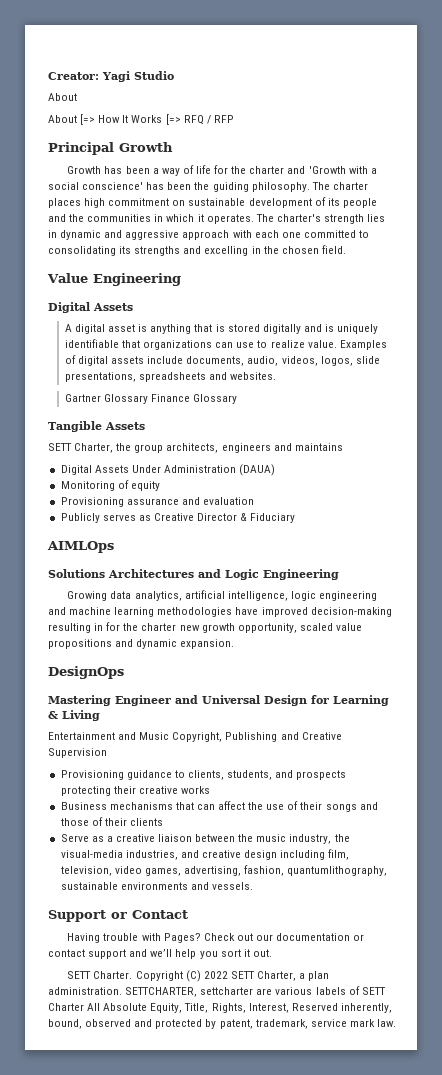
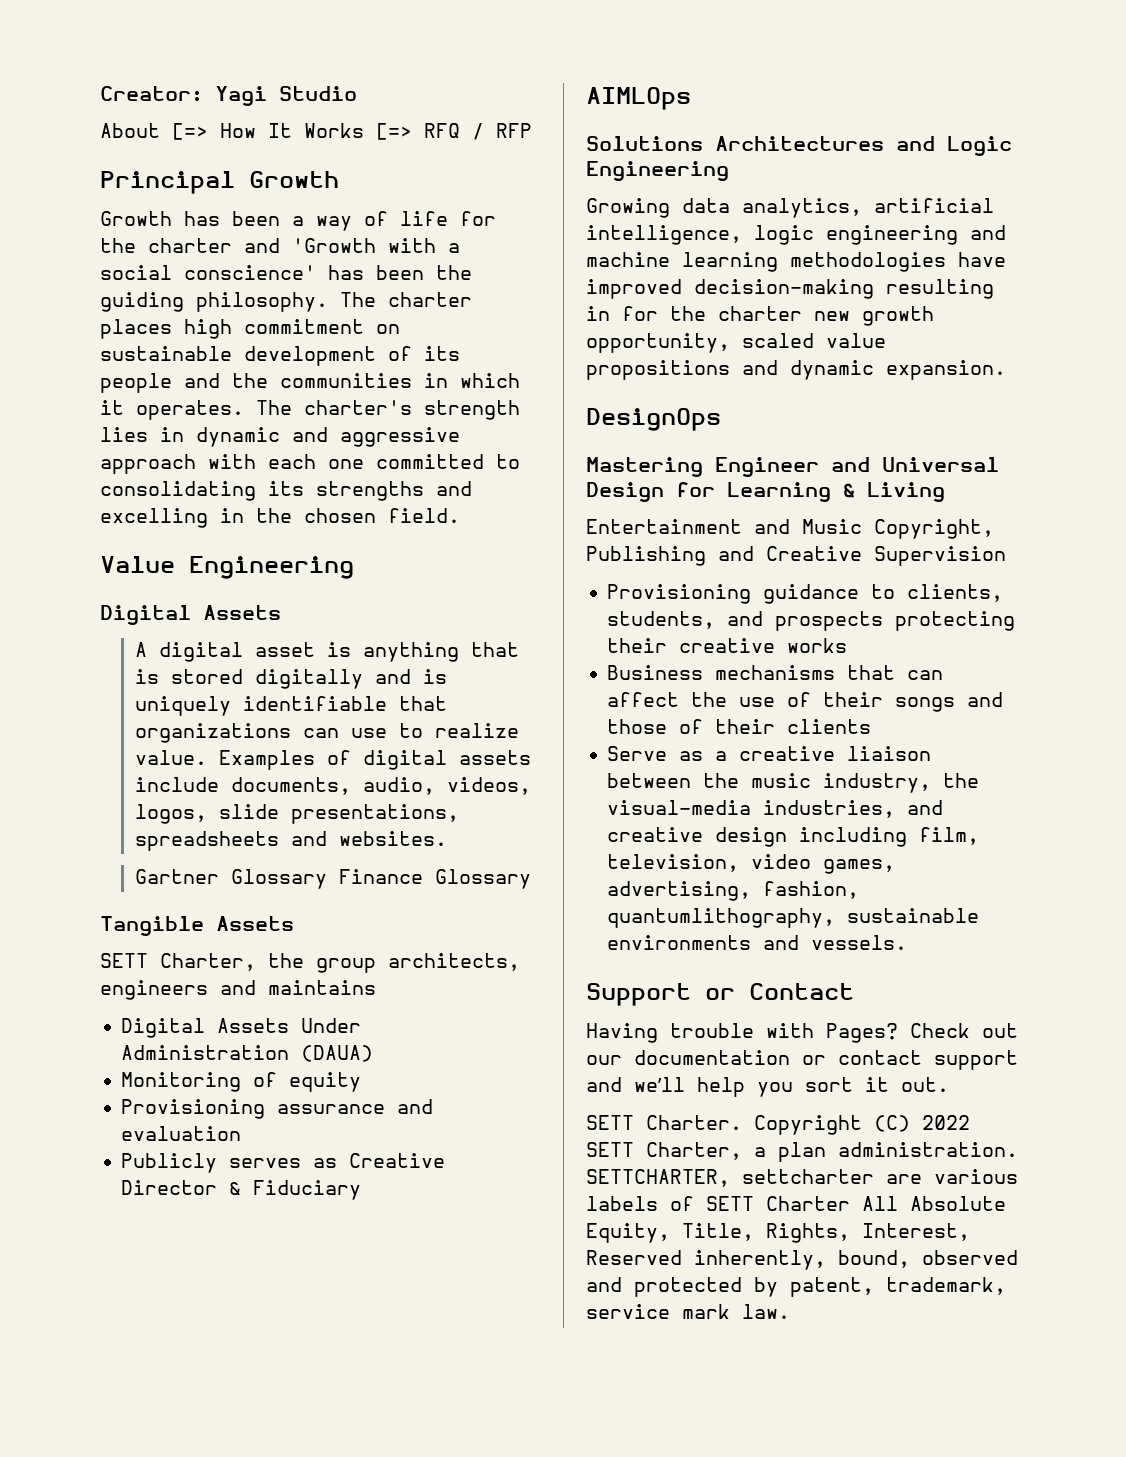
[48,115,77,123] // About -> (160, 130) none

